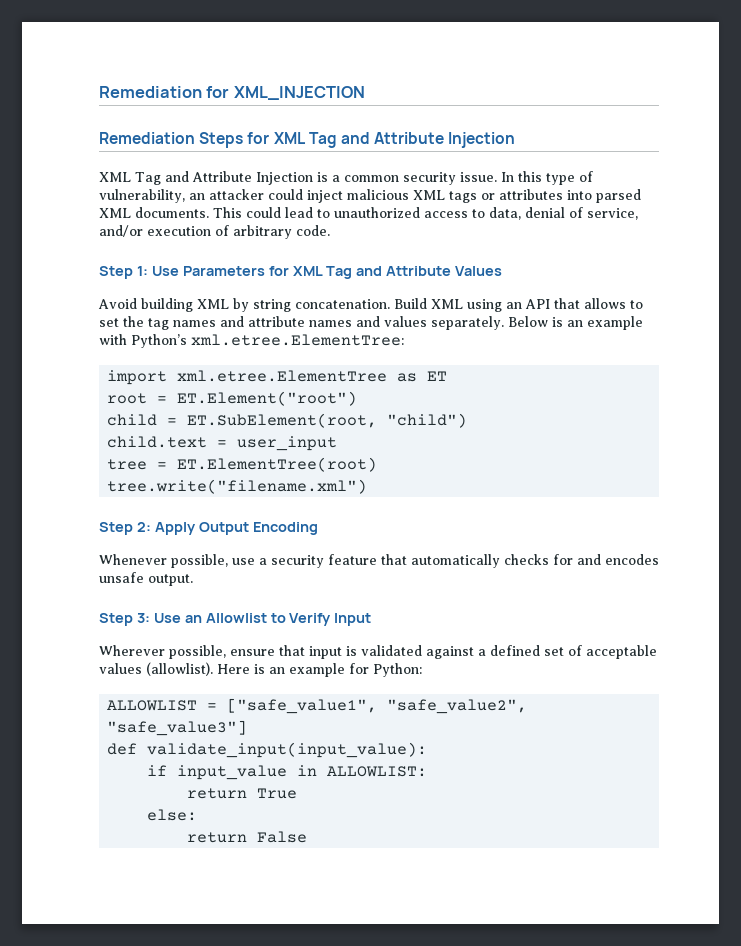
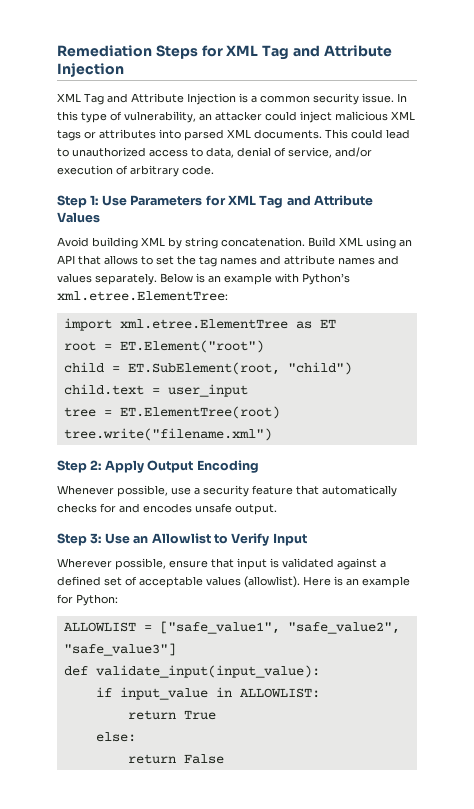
[99,86,365,100] [99,132,195,144] Remediation for XML_INJECTION // Remediation -> [57,45,152,57] Remediation

